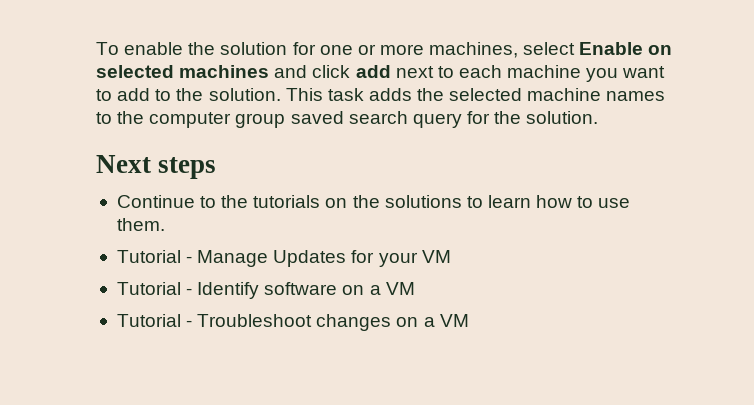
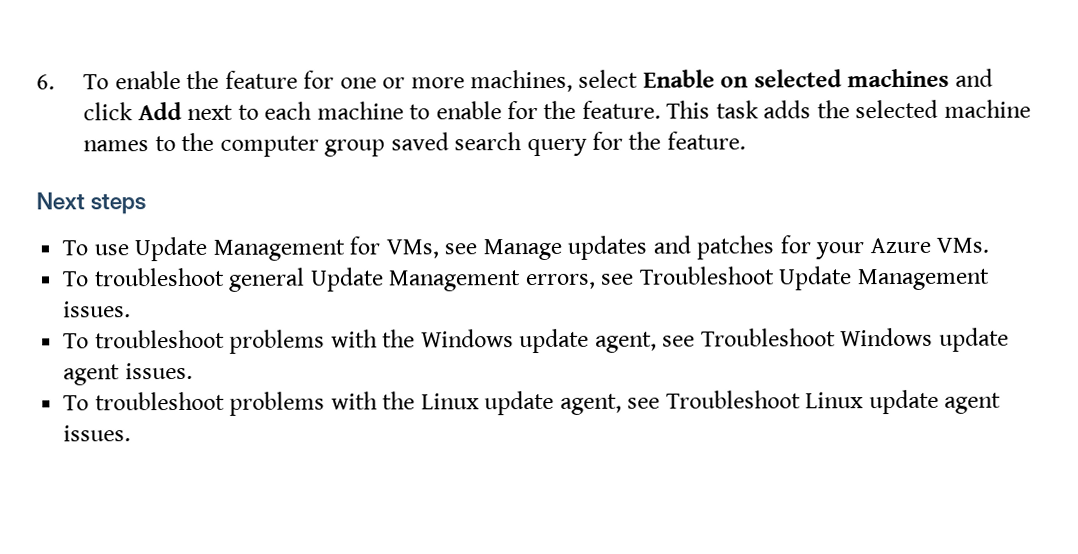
(96, 48) none -> [36,74,55,90] 6.
[220,42,288,55] solution -> [224,70,298,89] feature
[355,65,391,78] add -> [137,101,182,121] Add
[586,66,666,82] [96,88,281,101] you want to add to the solution. -> [409,100,661,120] to enable for the feature.
[526,111,599,124] solution. -> [666,131,746,150] feature.
[116,195,631,208] [116,218,165,231] [116,250,451,267] [116,282,415,299] [116,314,469,331] Continue to the tutorials on the solutions to learn how to use them. // Tutorial - Manage Updates for your VM // Tutorial - Identify software on a VM // Tutorial - Troubleshoot changes on a VM -> [62,235,990,262] [62,266,990,292] [63,301,132,318] [63,327,1009,354] [63,362,193,386] [63,389,1002,416] [63,425,132,442] To use Update Management for VMs, see Manage updates and patches for your Azure VMs. // To troubleshoot general Update Management errors, see Troubleshoot Update Management issues. // To troubleshoot problems with the Windows update agent, see Troubleshoot Windows update agent issues. // To troubleshoot problems with the Linux update agent, see Troubleshoot Linux update agent issues.

